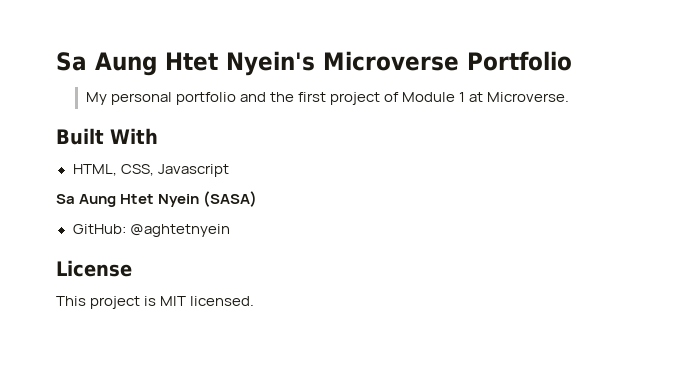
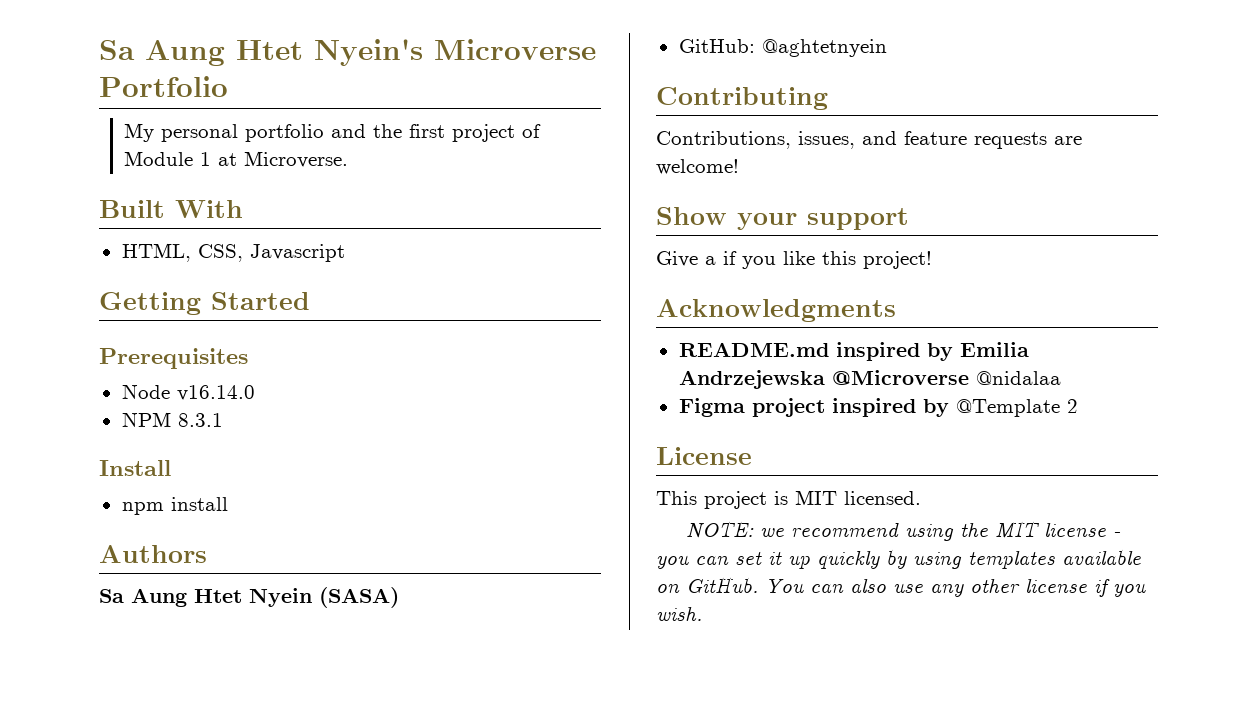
(229, 170) none -> [99,292,310,315] [99,348,248,369] [121,384,255,401] [121,412,223,427] [99,460,171,476] [121,497,228,515] [99,545,207,563] // Getting Started // Prerequisites // Node v16.14.0 // NPM 8.3.1 // Install // npm install // Authors
(230, 230) none -> [656,87,828,110] [656,131,1082,149] [656,159,739,175] [656,207,909,230] [656,251,932,269] [656,299,896,322] [678,342,1029,361] [678,370,1061,389] [678,398,1078,417] // Contributing // Contributions, issues, and feature requests are welcome! // Show your support // Give a if you like this project! // Acknowledgments // README.md inspired by Emilia Andrzejewska @Microverse @nidalaa // Figma project inspired by @Template 2
(255, 301) none -> [686,521,1122,541] [656,549,1141,569] [656,577,1146,597] [656,606,702,621] // NOTE: we recommend using the MIT license - you can set it up quickly by using templates available on GitHub. You can also use any other license if you wish.

